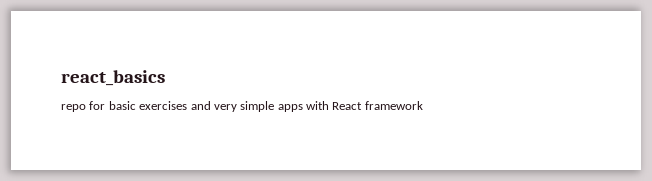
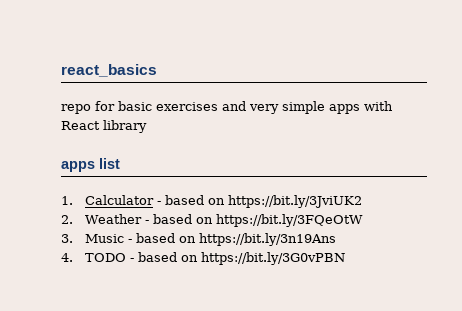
[364,101,423,110] framework -> [103,120,147,133] [61,158,120,172] [61,195,363,208] [61,214,364,227] [61,233,337,246] [61,252,346,265] library // apps list // 1. Calculator - based on https://bit.ly/3JviUK2 // 2. Weather - based on https://bit.ly/3FQeOtW // 3. Music - based on https://bit.ly/3n19Ans // 4. TODO - based on https://bit.ly/3G0vPBN

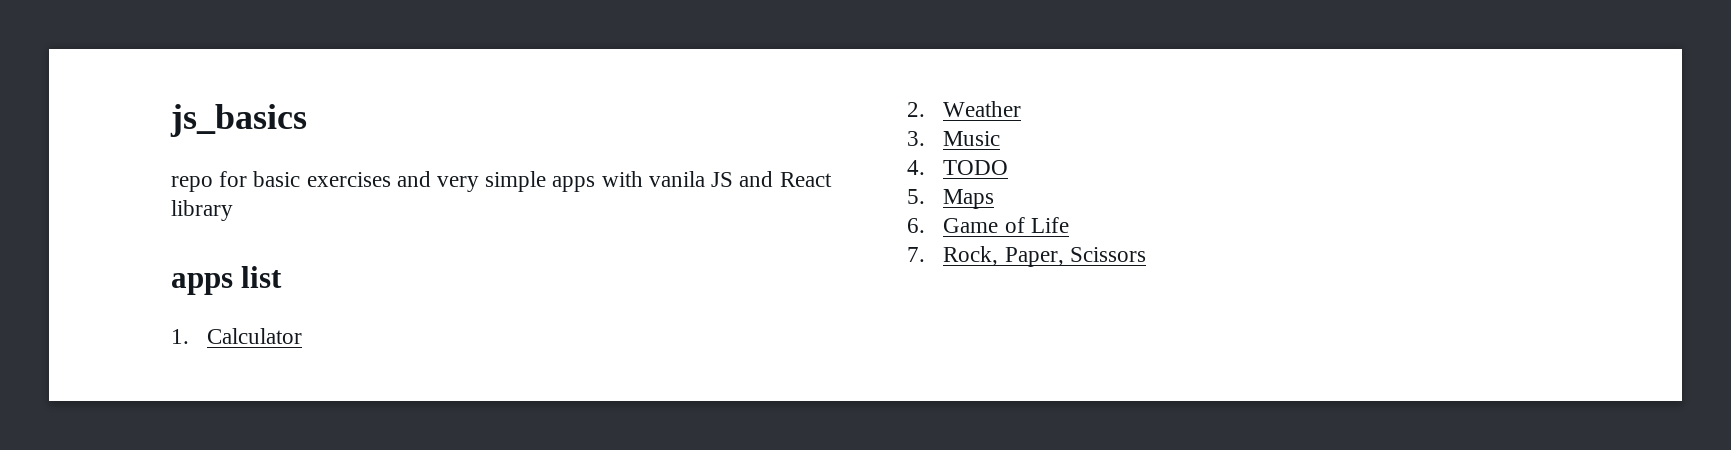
[61,64,157,77] react_basics -> [170,104,307,137] js_basics
(393, 106) none -> [648,171,774,187] vanila JS and
[157,195,363,208] [61,214,364,227] [61,233,337,246] [61,252,346,265] - based on https://bit.ly/3JviUK2 // 2. Weather - based on https://bit.ly/3FQeOtW // 3. Music - based on https://bit.ly/3n19Ans // 4. TODO - based on https://bit.ly/3G0vPBN -> [907,101,1022,117] [907,131,1001,146] [907,160,1009,175] [907,189,995,209] [907,217,1069,233] [907,246,1146,267] // 2. Weather // 3. Music // 4. TODO // 5. Maps // 6. Game of Life // 7. Rock, Paper, Scissors

